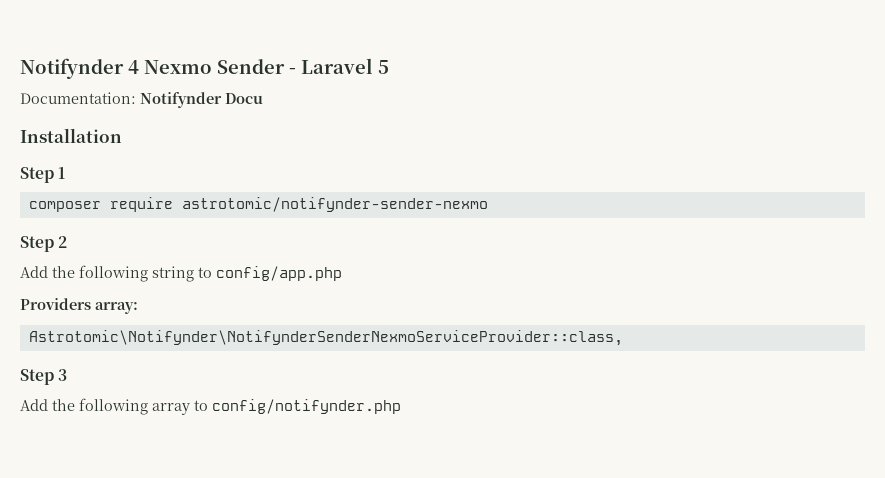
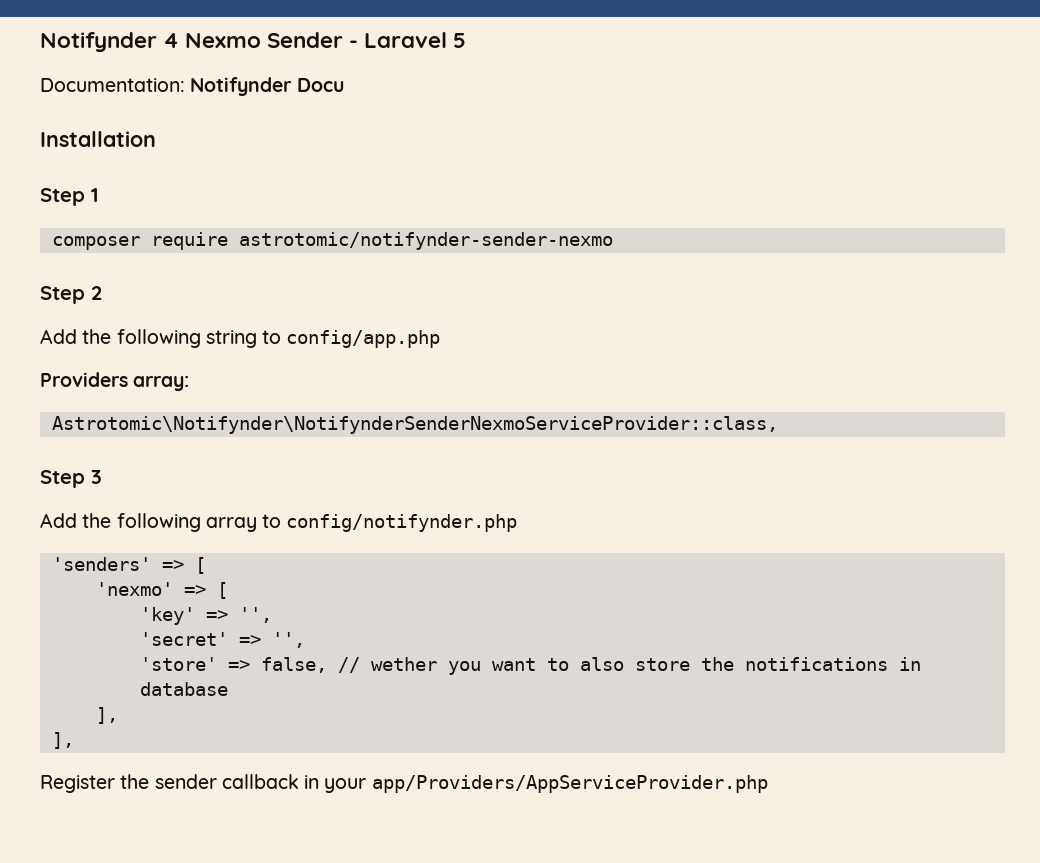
(401, 406) none -> [51,557,206,574] [95,582,228,599] [139,607,272,625] [139,632,305,648] [139,657,921,675] [139,682,228,696] [95,707,118,724] [51,732,74,749] [40,774,768,793] // 'senders' => [ // 'nexmo' => [ // 'key' => '', // 'secret' => '', // 'store' => false, // wether you want to also store the notifications in database // ], // ], // Register the sender callback in your app/Providers/AppServiceProvider.php

